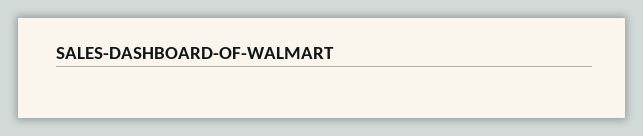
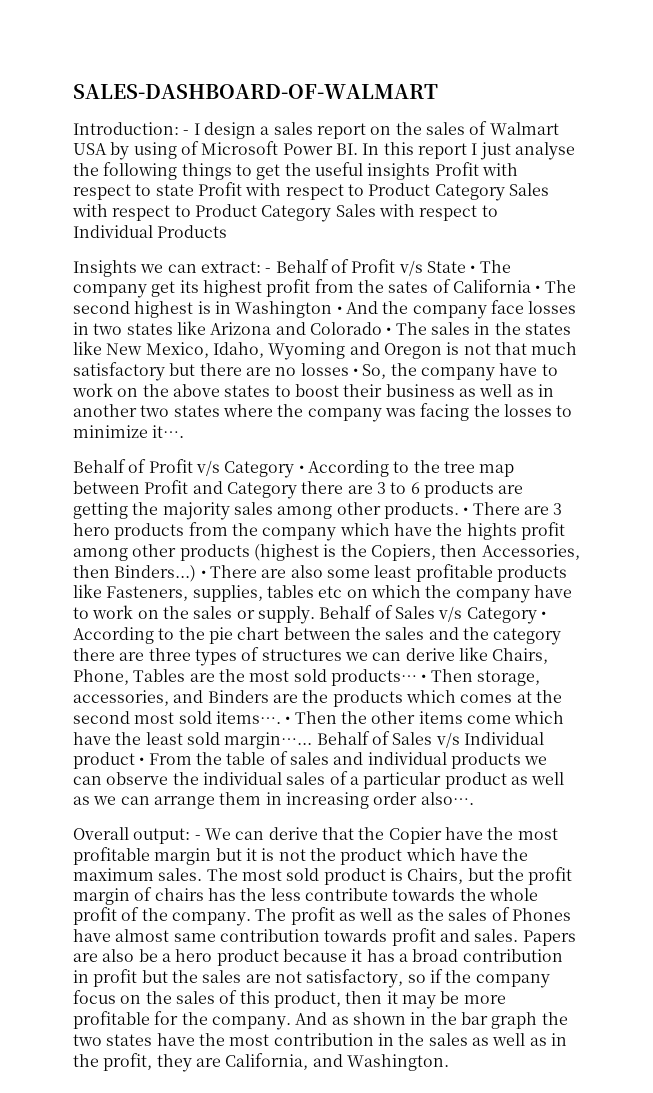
(334, 53) none -> [73,121,559,139] [73,141,575,160] [73,162,518,180] [73,182,549,201] [72,204,498,222] [73,225,228,238] [73,259,511,277] [73,279,576,298] [73,300,577,319] [73,321,571,335] [73,341,578,360] [73,362,558,381] [72,383,554,397] [73,403,573,422] [73,425,185,438] [73,459,515,478] [73,480,524,499] [73,502,563,520] [73,522,565,541] [73,544,580,561] [73,564,567,582] [73,584,572,603] [73,605,546,624] [73,627,562,645] [73,647,549,666] [73,669,540,686] [73,690,562,707] [73,711,565,724] [73,731,544,749] [73,751,548,769] [73,771,565,789] [73,792,474,809] [73,827,558,844] [73,847,529,865] [73,867,573,885] [73,887,538,905] [73,907,571,926] [73,928,576,946] [73,949,563,966] [73,969,550,988] [73,990,506,1009] [73,1011,568,1030] [73,1033,567,1046] [73,1053,449,1072] // Introduction: - I design a sales report on the sales of Walmart USA by using of Microsoft Power BI. In this report I just analyse the following things to get the useful insights Profit with respect to state Profit with respect to Product Category Sales with respect to Product Category Sales with respect to Individual Products // Insights we can extract: - Behalf of Profit v/s State • The company get its highest profit from the sates of California • The second highest is in Washington • And the company face losses in two states like Arizona and Colorado • The sales in the states like New Mexico, Idaho, Wyoming and Oregon is not that much satisfactory but there are no losses • So, the company have to work on the above states to boost their business as well as in another two states where the company was facing the losses to minimize it…. // Behalf of Profit v/s Category • According to the tree map between Profit and Category there are 3 to 6 products are getting the majority sales among other products. • There are 3 hero products from the company which have the hights profit among other products (highest is the Copiers, then Accessories, then Binders...) • There are also some least profitable products like Fasteners, supplies, tables etc on which the company have to work on the sales or supply. Behalf of Sales v/s Category • According to the pie chart between the sales and the category there are three types of structures we can derive like Chairs, Phone, Tables are the most sold products… • Then storage, accessories, and Binders are the products which comes at the second most sold items…. • Then the other items come which have the least sold margin…... Behalf of Sales v/s Individual product • From the table of sales and individual products we can observe the individual sales of a particular product as well as we can arrange them in increasing order also…. // Overall output: - We can derive that the Copier have the most profitable margin but it is not the product which have the maximum sales. The most sold product is Chairs, but the profit margin of chairs has the less contribute towards the whole profit of the company. The profit as well as the sales of Phones have almost same contribution towards profit and sales. Papers are also be a hero product because it has a broad contribution in profit but the sales are not satisfactory, so if the company focus on the sales of this product, then it may be more profitable for the company. And as shown in the bar graph the two states have the most contribution in the sales as well as in the profit, they are California, and Washington.

